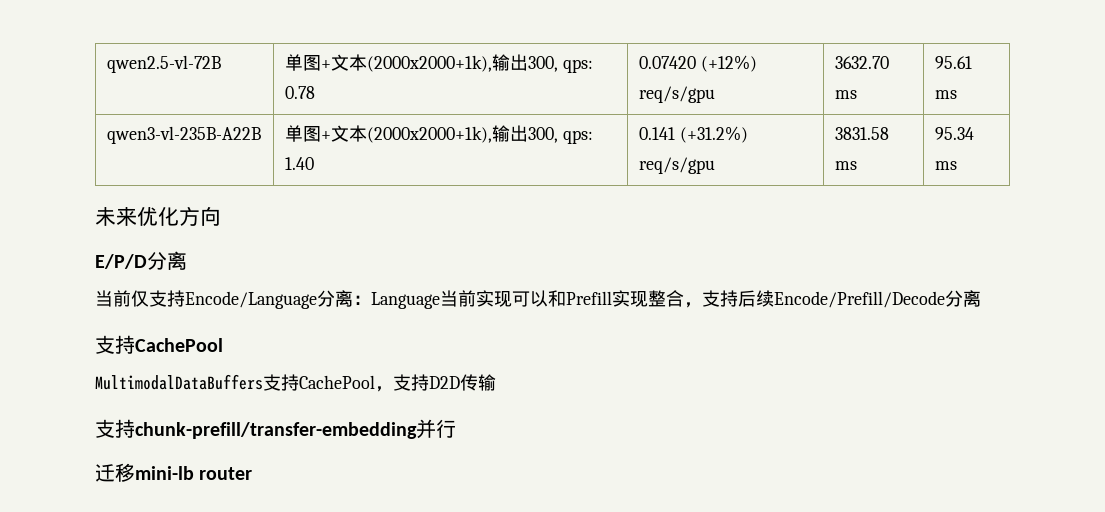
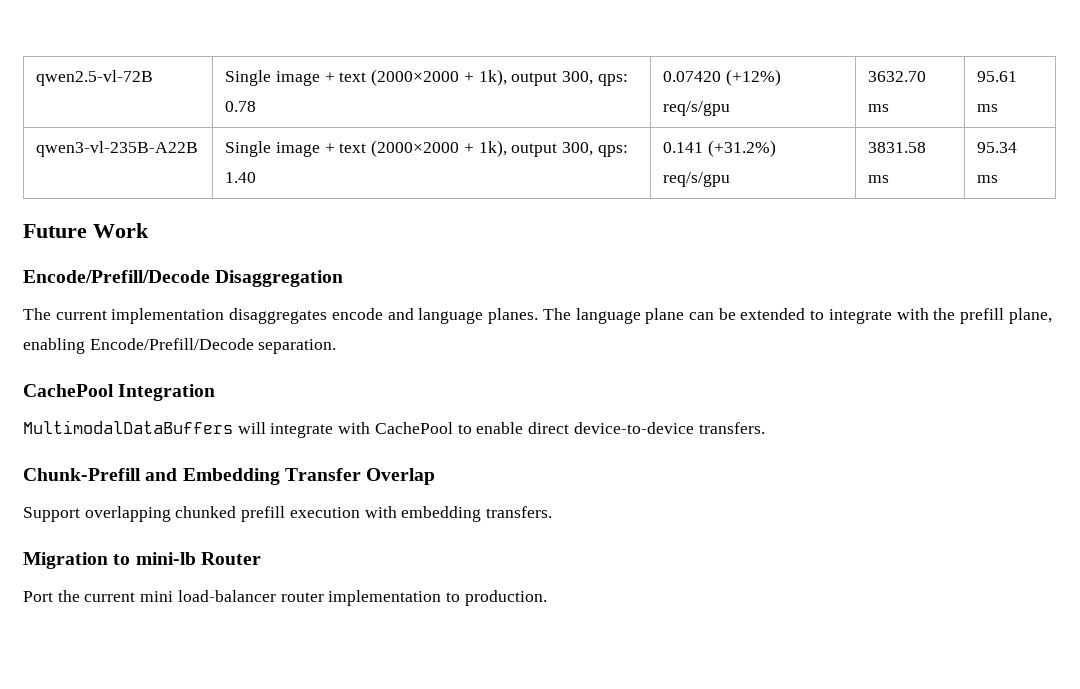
[284,54,528,72] 单图+文本(2000x2000+1k),输出 -> [225,69,558,86] Single image + text (2000×2000 + 1k), output
[284,125,528,143] 单图+文本(2000x2000+1k),输出 -> [225,140,558,157] Single image + text (2000×2000 + 1k), output
[95,206,221,226] [95,251,187,270] [95,290,981,309] [95,335,223,354] 未来优化方向 // E/P/D分离 // 当前仅支持Encode/Language分离：Language当前实现可以和Prefill实现整合，支持后续Encode/Prefill/Decode分离 // 支持CachePool -> [23,223,149,238] [23,270,344,287] [23,308,1052,324] [23,338,337,354] [23,384,216,401] Future Work // Encode/Prefill/Decode Disaggregation // The current implementation disaggregates encode and language planes. The language plane can be extended to integrate with the prefill plane, enabling Encode/Prefill/Decode separation. // CachePool Integration
[263,374,496,392] [95,419,456,439] [95,463,253,482] 支持CachePool，支持D2D传输 // 支持chunk-prefill/transfer-embedding并行 // 迁移mini-lb router -> [237,422,765,438] [23,468,436,485] [23,506,553,522] [23,552,261,569] [23,590,547,606] will integrate with CachePool to enable direct device-to-device transfers. // Chunk-Prefill and Embedding Transfer Overlap // Support overlapping chunked prefill execution with embedding transfers. // Migration to mini-lb Router // Port the current mini load-balancer router implementation to production.

